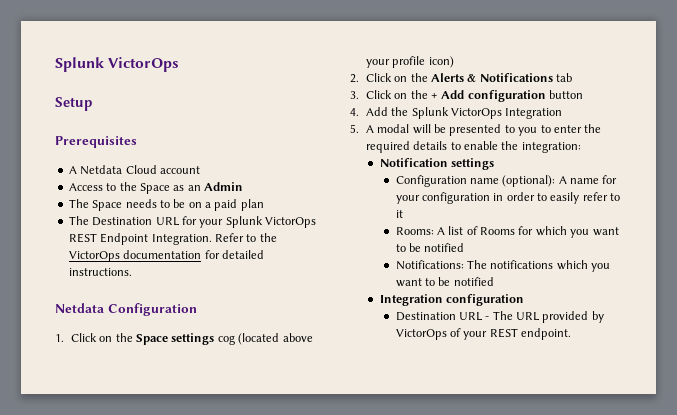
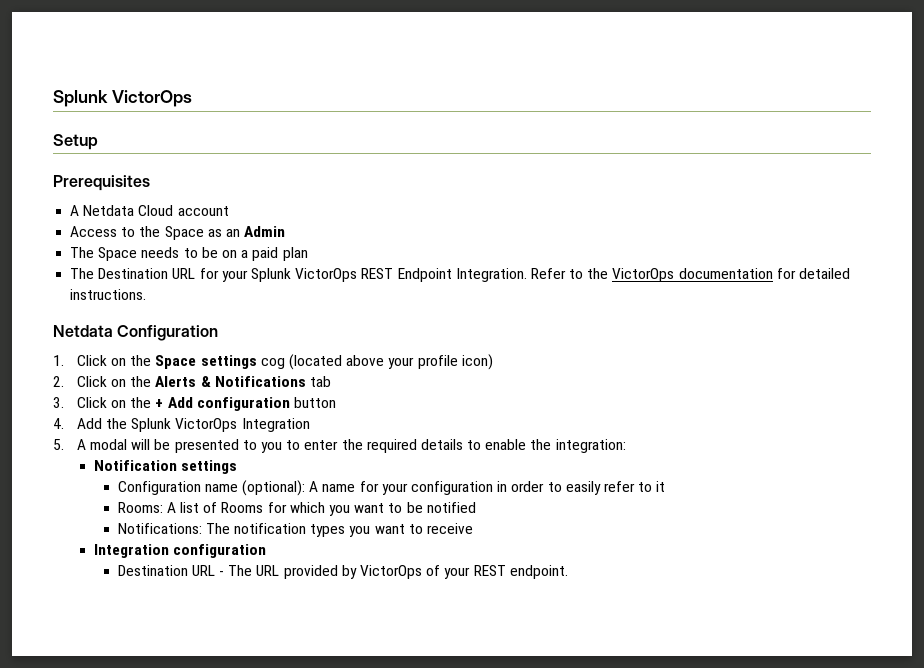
[490,260,611,272] [395,277,494,287] notifications which you want to be notified -> [234,523,474,537] notification types you want to receive

